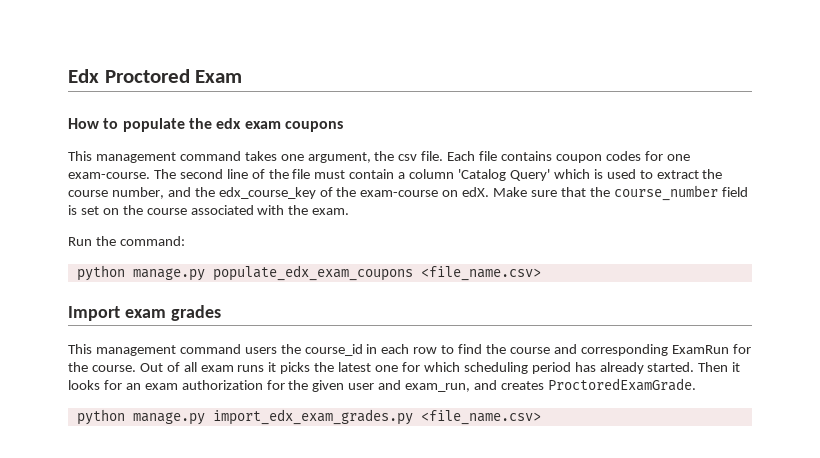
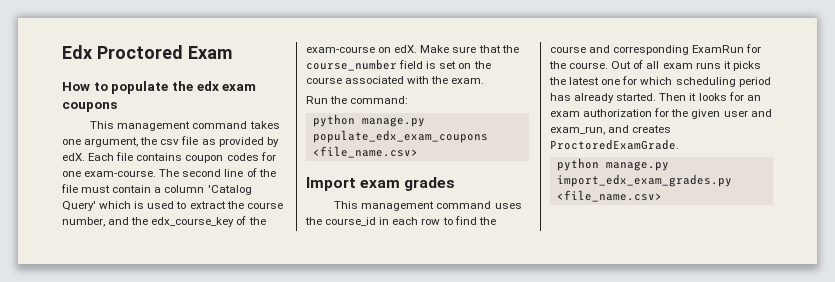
[421,151,444,161] file. -> [181,136,279,147] [62,153,85,161] file as provided by edX.
[244,347,277,354] users -> [494,203,522,209] uses

